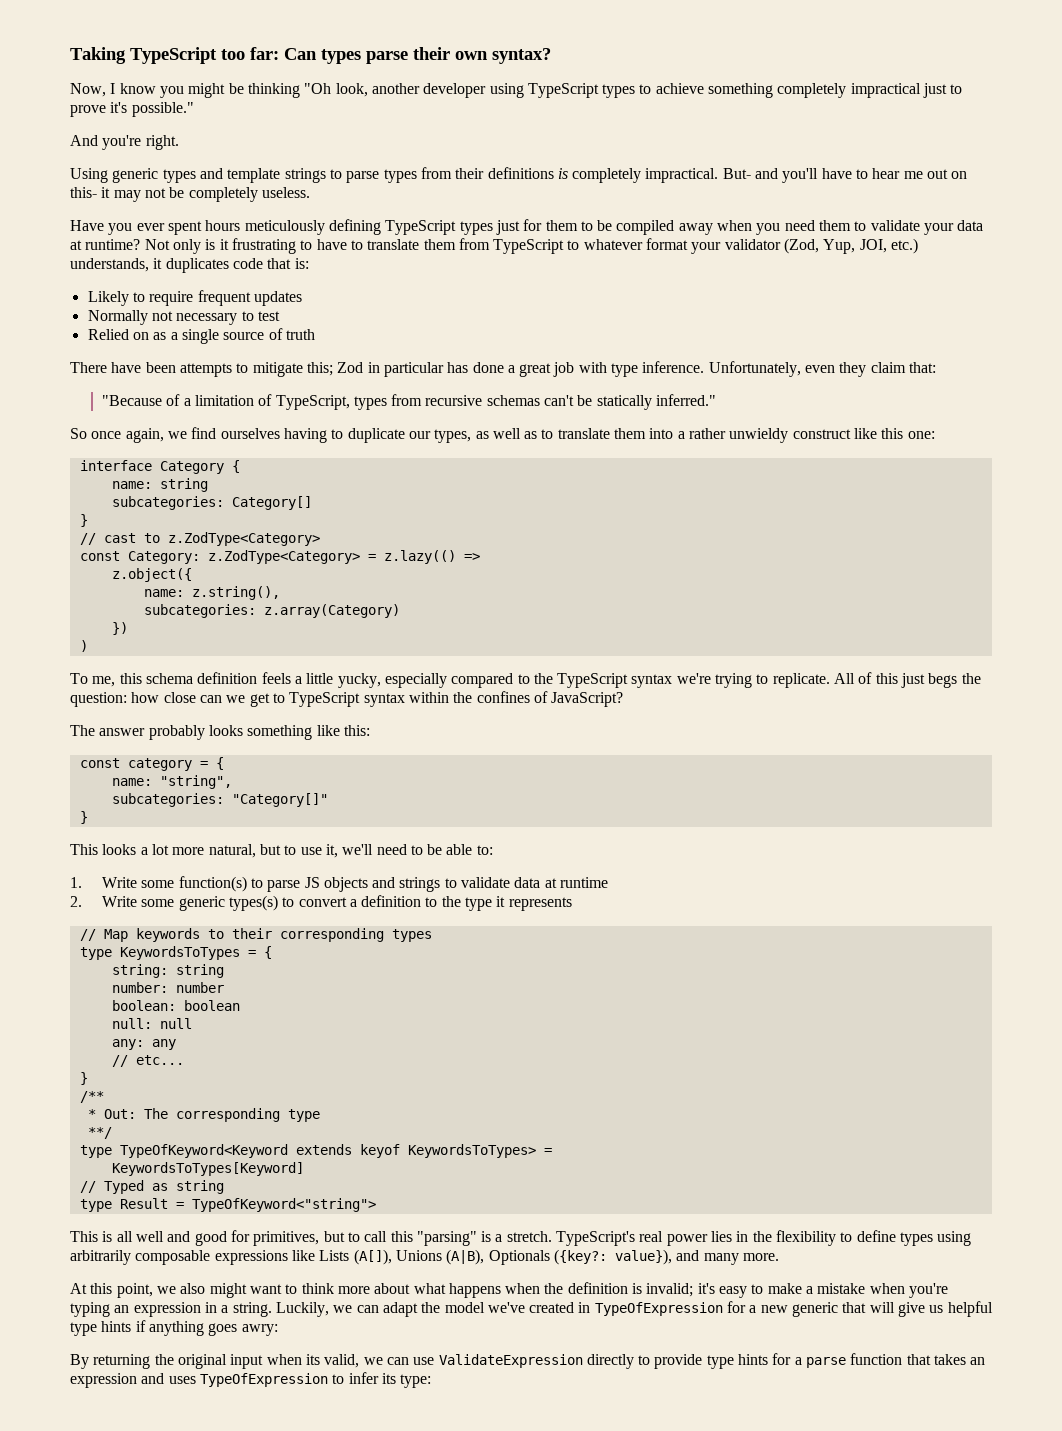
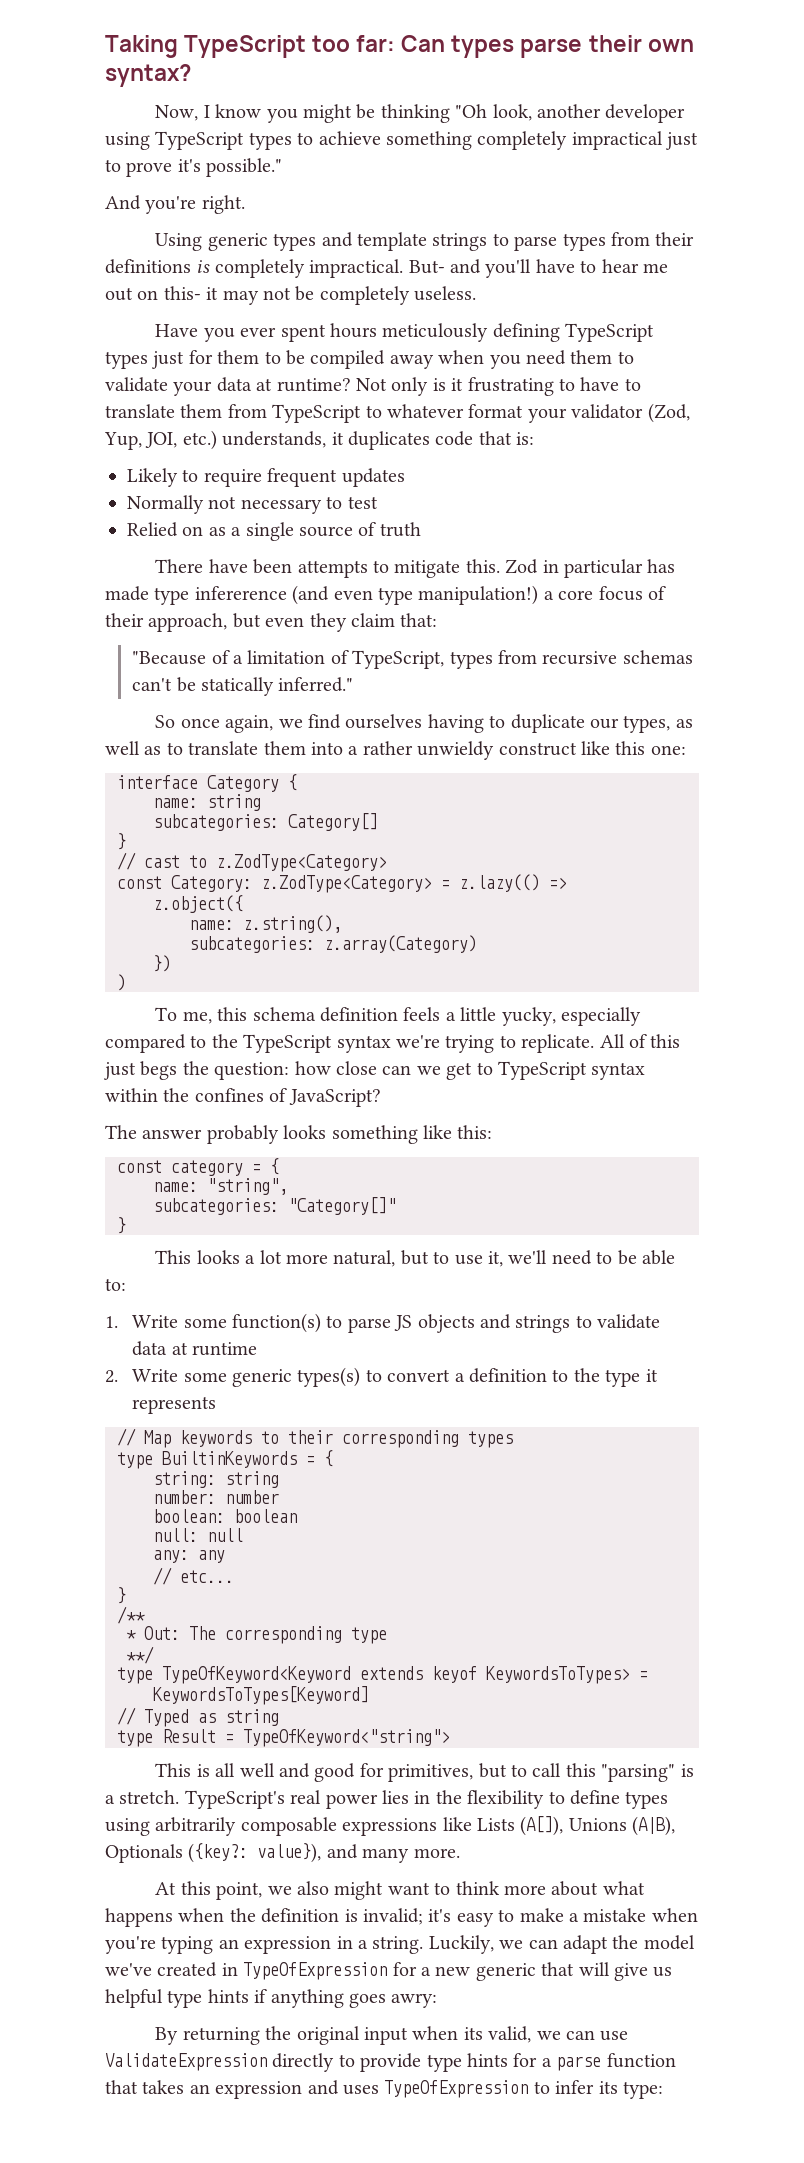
[306,362,333,376] this; -> [465,559,500,573] this.
[472,361,801,377] done a great job with type inference. Unfortunately, -> [105,585,666,605] [105,613,261,632] made type infererence (and even type manipulation!) a core focus of their approach, but
[119,946,240,960] KeywordsToTypes -> [162,1451,297,1468] BuiltinKeywords

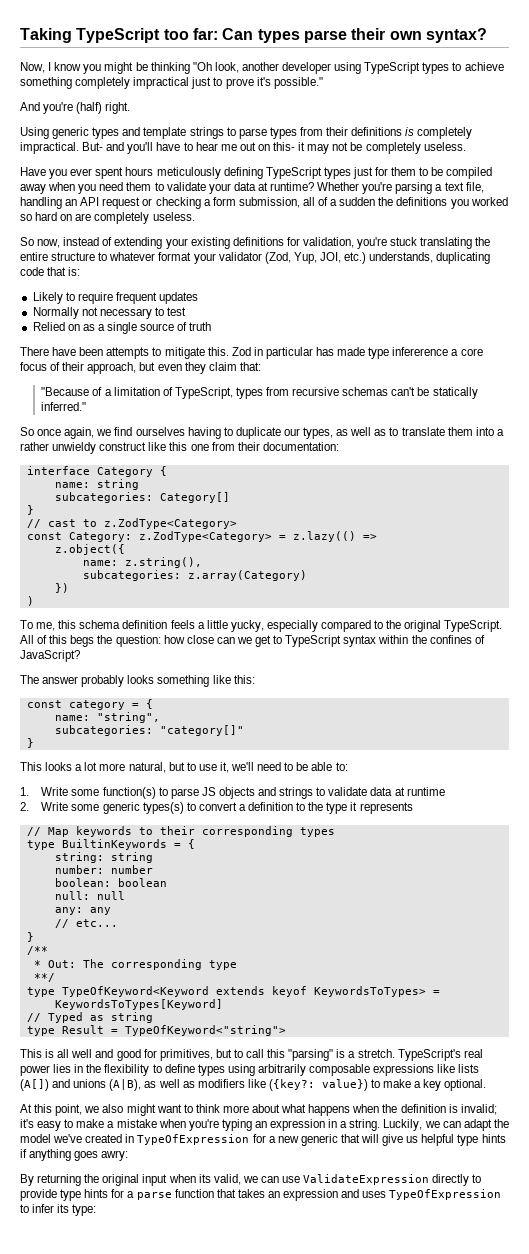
(197, 205) none -> [76,102,103,114] (half)
[356,377,641,396] [105,404,362,423] Not only is it frustrating to have to translate them from TypeScript -> [317,182,484,194] [20,197,508,209] [20,212,195,224] [20,237,491,249] [20,252,96,261] Whether you're parsing a text file, handling an API request or checking a form submission, all of a sudden the definitions you worked so hard on are completely useless. // So now, instead of extending your existing definitions for validation, you're stuck translating the entire structure
[331,431,430,450] it duplicates -> [436,252,491,264] duplicating
[292,585,539,605] (and even type manipulation!) -> (449, 351) none
[650,745,686,755] one: -> [190,442,339,451] one from their documentation:
[243,1034,595,1053] TypeScript syntax we're trying to replicate. -> [404,620,503,632] original TypeScript.
[104,1062,136,1080] just -> (68, 639) none
[288,1197,396,1215] "Category[]" -> [159,725,244,736] "category[]"
[477,1816,676,1836] [105,1843,460,1863] Lists (A[]), Unions (A|B), Optionals ({key?: value}), and many more. -> [458,1064,480,1073] [20,1079,487,1091] lists (A[]) and unions (A|B), as well as modifiers like ({key?: value}) to make a key optional.

